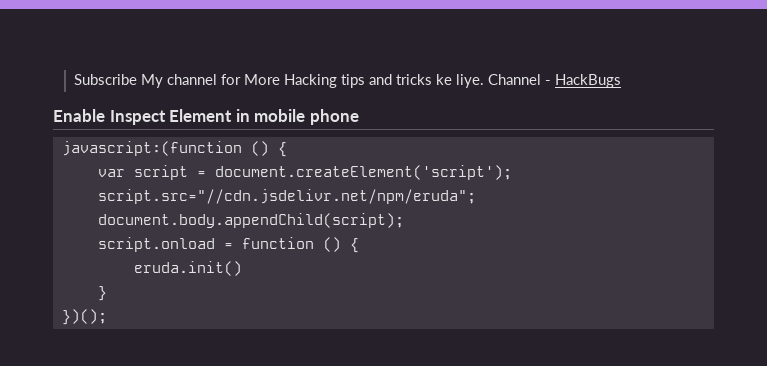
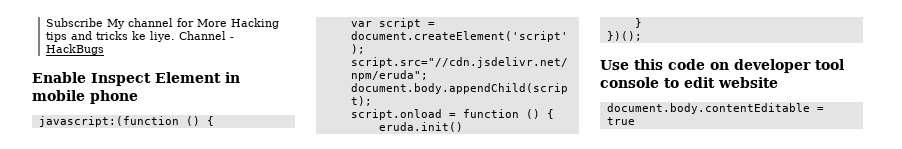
(107, 317) none -> [600,59,844,73] [600,77,778,88] [606,103,824,114] [606,117,635,125] // Use this code on developer tool console to edit website // document.body.contentEditable = true

